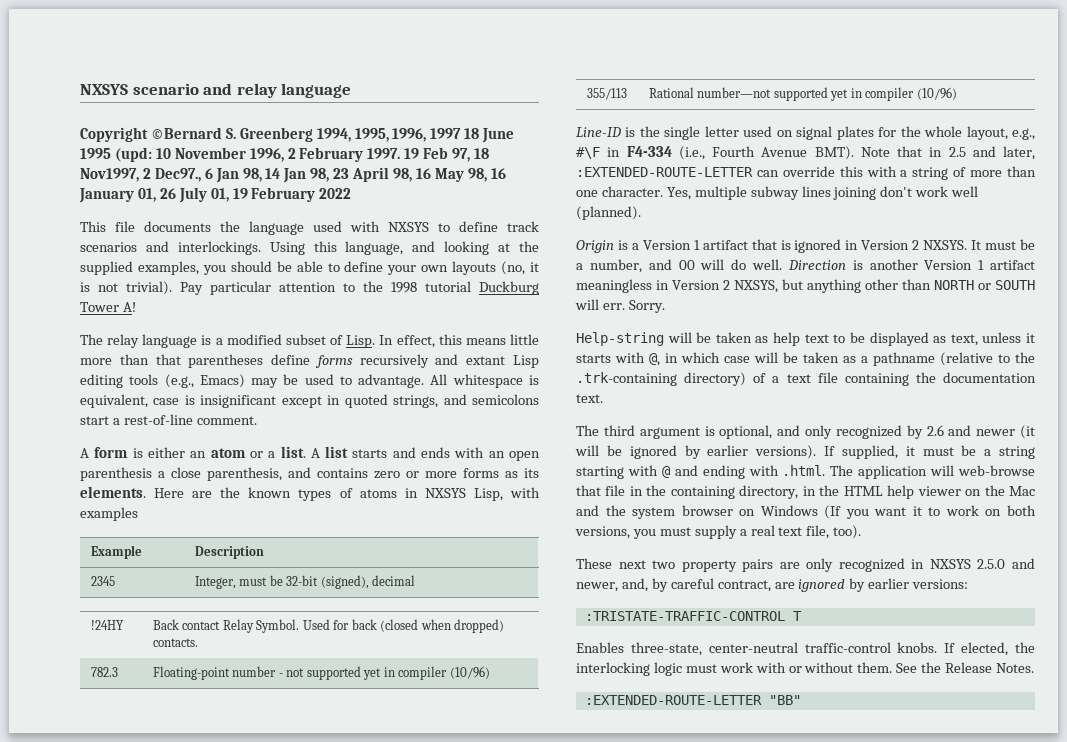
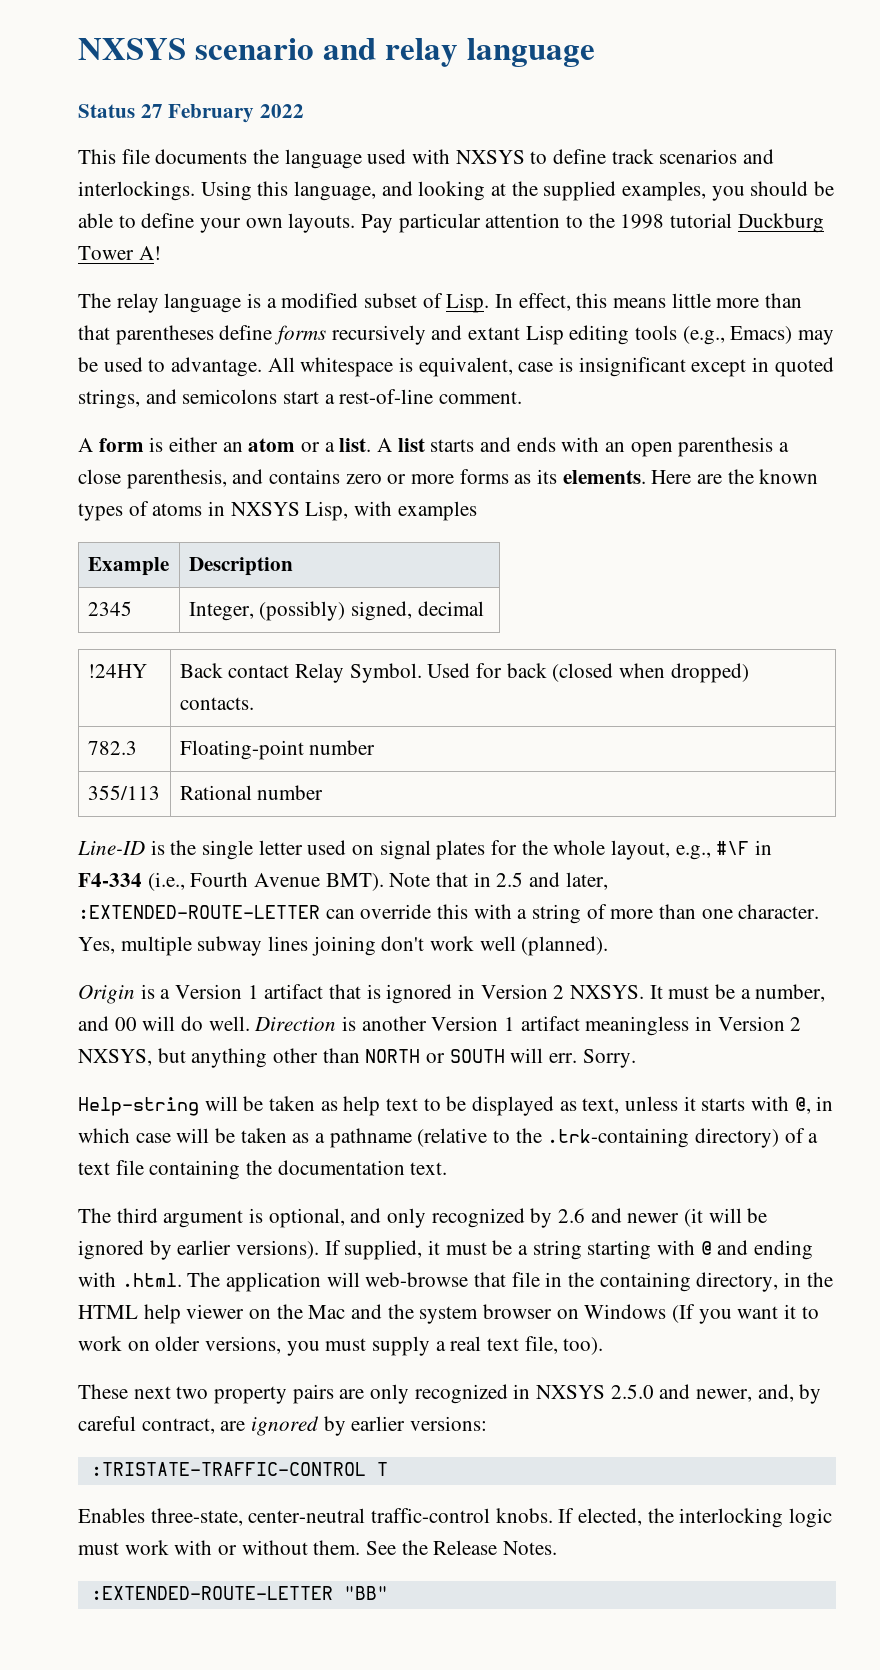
[80,127,515,143] [80,147,490,162] [80,167,506,183] [79,187,248,203] Copyright ©Bernard S. Greenberg 1994, 1995, 1996, 1997 18 June 1995 (upd: 10 November 1996, 2 February 1997. 19 Feb 97, 18 Nov1997, 2 Dec97., 6 Jan 98, 14 Jan 98, 23 April 98, 16 May 98, 16 January 01, 26 July 01, 19 -> [78,104,163,118] Status 27
[452,261,539,275] [80,281,172,295] layouts (no, it is not trivial). -> [288,213,356,233] layouts.
[239,575,369,589] must be 32-bit (signed), -> [259,601,413,621] (possibly) signed,
[278,666,490,680] [586,88,627,100] [648,87,957,101] - not supported yet in compiler (10/96) // 355/113 | Rational number—not supported yet in compiler (10/96) -> [87,785,160,800] [179,785,324,800] // 355/113 | Rational number
[1007,505,1036,516] both -> [155,1336,201,1351] older

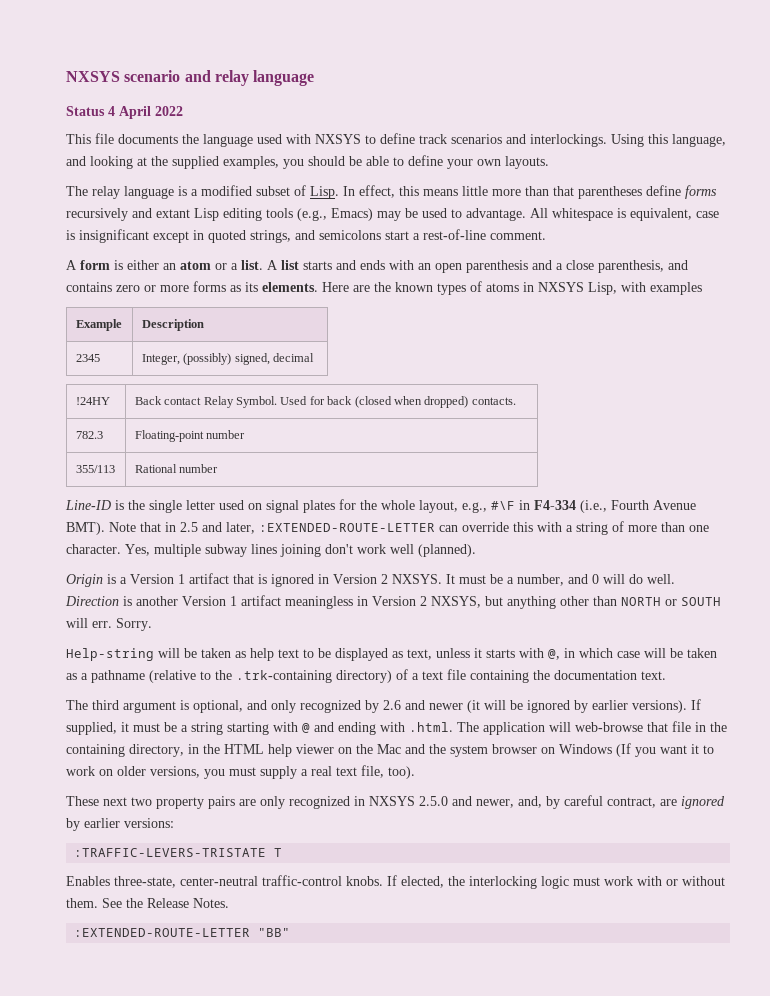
[140,104,255,123] 27 February -> [108,106,151,119] 4 April
[361,213,824,233] [78,246,161,260] Pay particular attention to the 1998 tutorial Duckburg Tower A! -> (549, 162) none
(774, 447) none -> [532,260,552,270] and
[114,1017,137,1031] 00 -> [592,574,599,584] 0
[90,1462,366,1476] :TRISTATE-TRAFFIC-CONTROL -> [74,848,267,857] :TRAFFIC-LEVERS-TRISTATE

